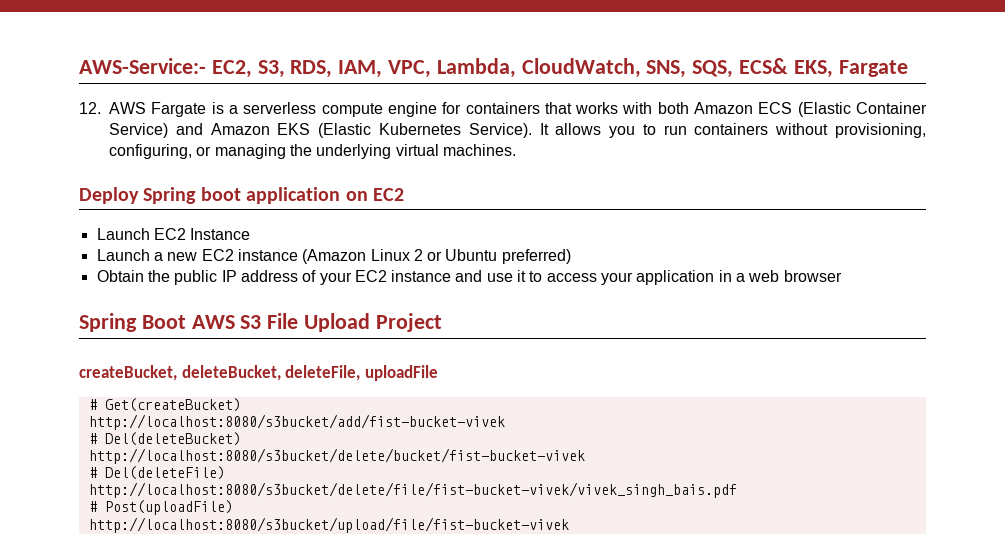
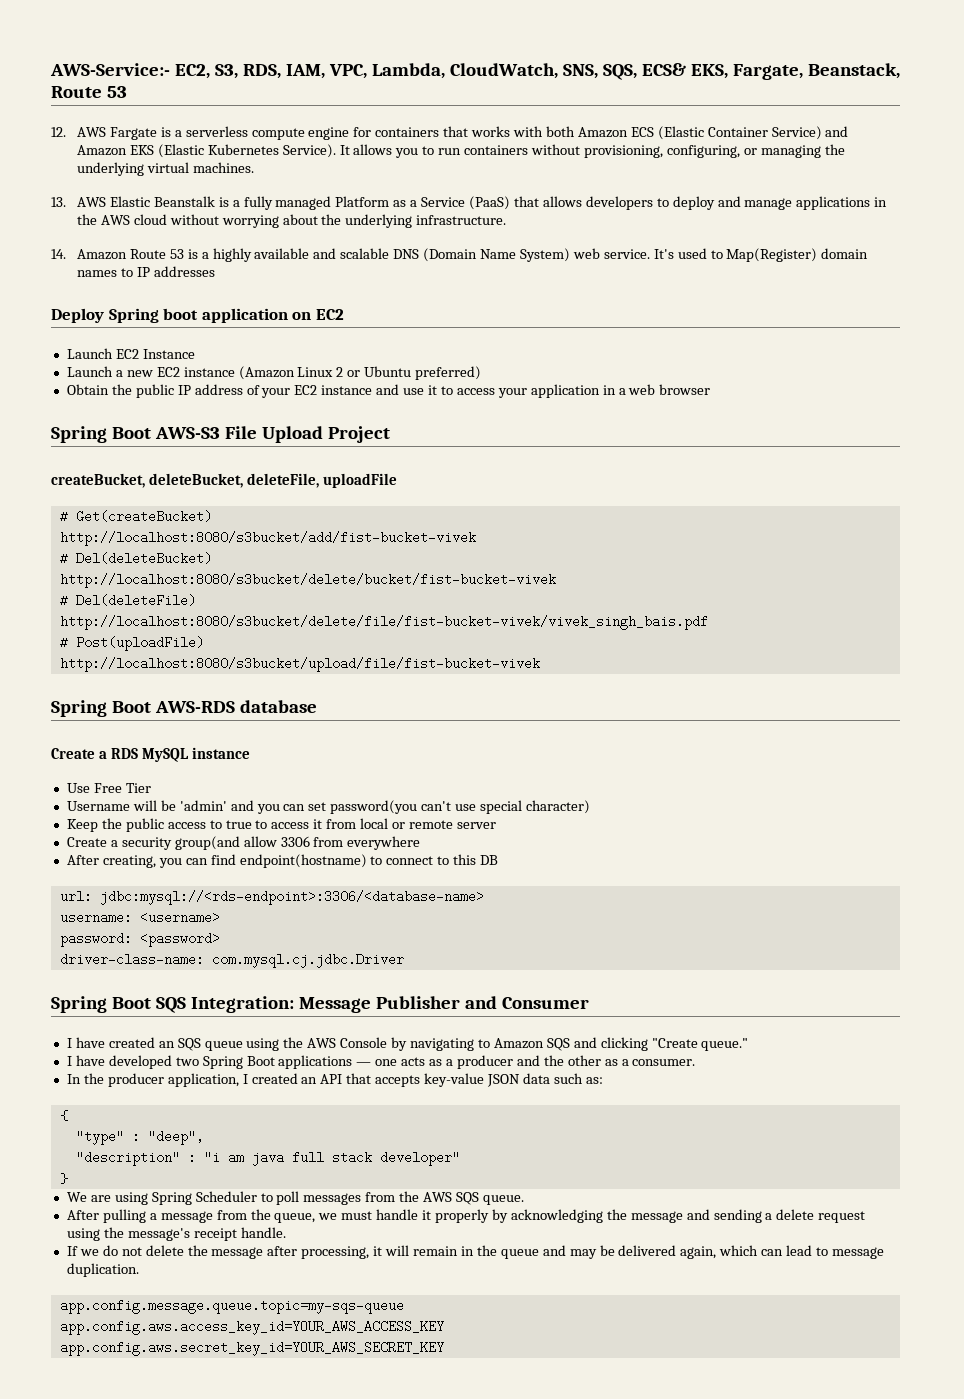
[838,60,908,77] Fargate -> [732,63,900,80] [51,86,127,98] Fargate, Beanstack, Route 53
(516, 150) none -> [51,196,888,210] [76,214,507,228] [51,248,869,262] [76,266,215,277] // 13. AWS Elastic Beanstalk is a fully managed Platform as a Service (PaaS) that allows developers to deploy and manage applications in the AWS cloud without worrying about the underlying infrastructure. // 14. Amazon Route 53 is a highly available and scalable DNS (Domain Name System) web service. It's used to Map(Register) domain names to IP addresses
[191,315,262,329] AWS S3 -> [154,427,220,439] AWS-S3
(569, 525) none -> [51,700,317,717] [51,747,250,762] [66,783,151,793] [66,800,590,814] [66,818,496,832] [66,836,421,850] [66,854,499,868] [59,890,484,905] [59,911,220,924] [59,932,220,947] [59,953,404,968] [51,996,589,1013] [66,1037,749,1051] [66,1055,696,1069] [66,1073,603,1087] [59,1110,68,1121] [75,1130,204,1145] [75,1151,460,1166] [59,1173,68,1184] [66,1191,524,1205] [66,1209,866,1223] [66,1227,286,1241] [66,1245,884,1259] [66,1263,139,1277] [59,1299,404,1314] [59,1320,444,1335] [59,1341,444,1356] // Spring Boot AWS-RDS database // Create a RDS MySQL instance // Use Free Tier // Username will be 'admin' and you can set password(you can't use special character) // Keep the public access to true to access it from local or remote server // Create a security group(and allow 3306 from everywhere // After creating, you can find endpoint(hostname) to connect to this DB // url: jdbc:mysql://<rds-endpoint>:3306/<database-name> // username: <username> // password: <password> // driver-class-name: com.mysql.cj.jdbc.Driver // Spring Boot SQS Integration: Message Publisher and Consumer // I have created an SQS queue using the AWS Console by navigating to Amazon SQS and clicking "Create queue." // I have developed two Spring Boot applications — one acts as a producer and the other as a consumer. // In the producer application, I created an API that accepts key-value JSON data such as: // { // "type" : "deep", // "description" : "i am java full stack developer" // } // We are using Spring Scheduler to poll messages from the AWS SQS queue. // After pulling a message from the queue, we must handle it properly by acknowledging the message and sending a delete request using the message's receipt handle. // If we do not delete the message after processing, it will remain in the queue and may be delivered again, which can lead to message duplication. // app.config.message.queue.topic=my-sqs-queue // app.config.aws.access_key_id=YOUR_AWS_ACCESS_KEY // app.config.aws.secret_key_id=YOUR_AWS_SECRET_KEY

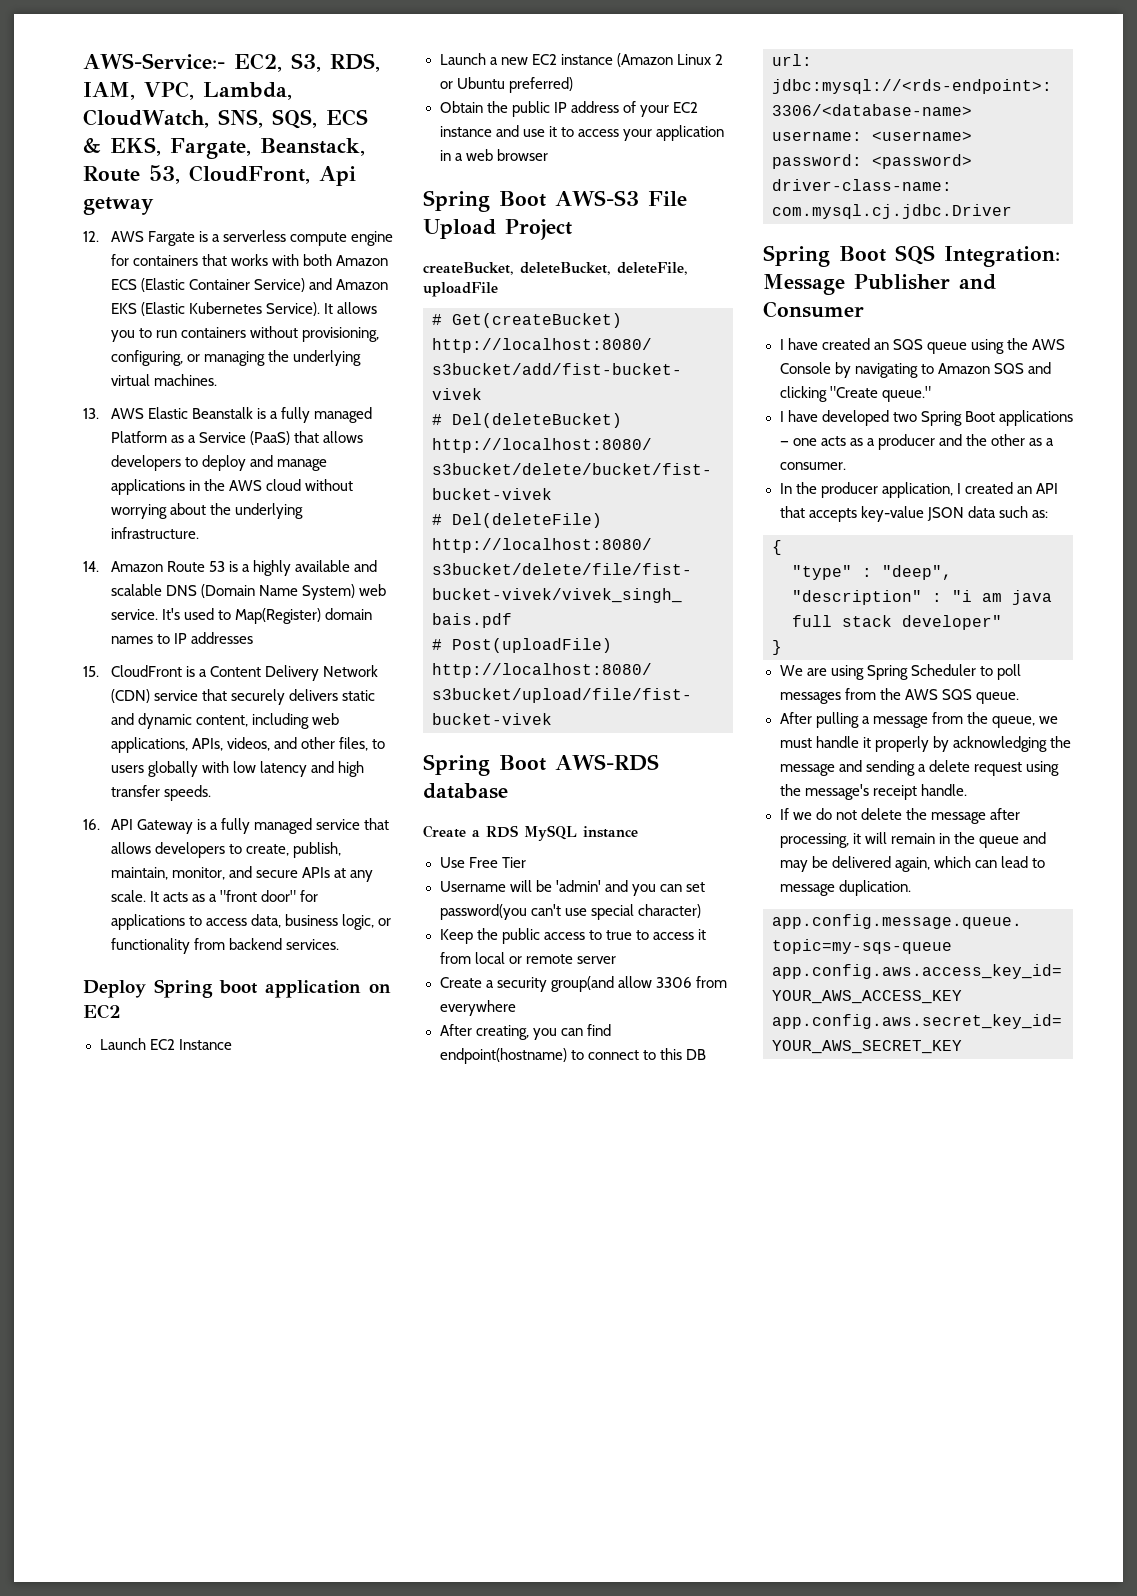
[641,63,686,76] ECS& -> [325,109,368,126] [83,138,101,153] ECS &
[106,86,127,98] 53 -> [149,165,356,186] [83,197,154,215] 53, CloudFront, Api getway
(215, 271) none -> [83,665,378,681] [110,689,375,705] [110,713,339,729] [110,737,386,753] [110,761,365,777] [110,785,211,801] [83,818,390,834] [110,842,341,858] [110,866,374,882] [110,890,319,902] [110,914,392,930] [110,938,339,954] // 15. CloudFront is a Content Delivery Network (CDN) service that securely delivers static and dynamic content, including web applications, APIs, videos, and other files, to users globally with low latency and high transfer speeds. // 16. API Gateway is a fully managed service that allows developers to create, publish, maintain, monitor, and secure APIs at any scale. It acts as a "front door" for applications to access data, business logic, or functionality from backend services.

